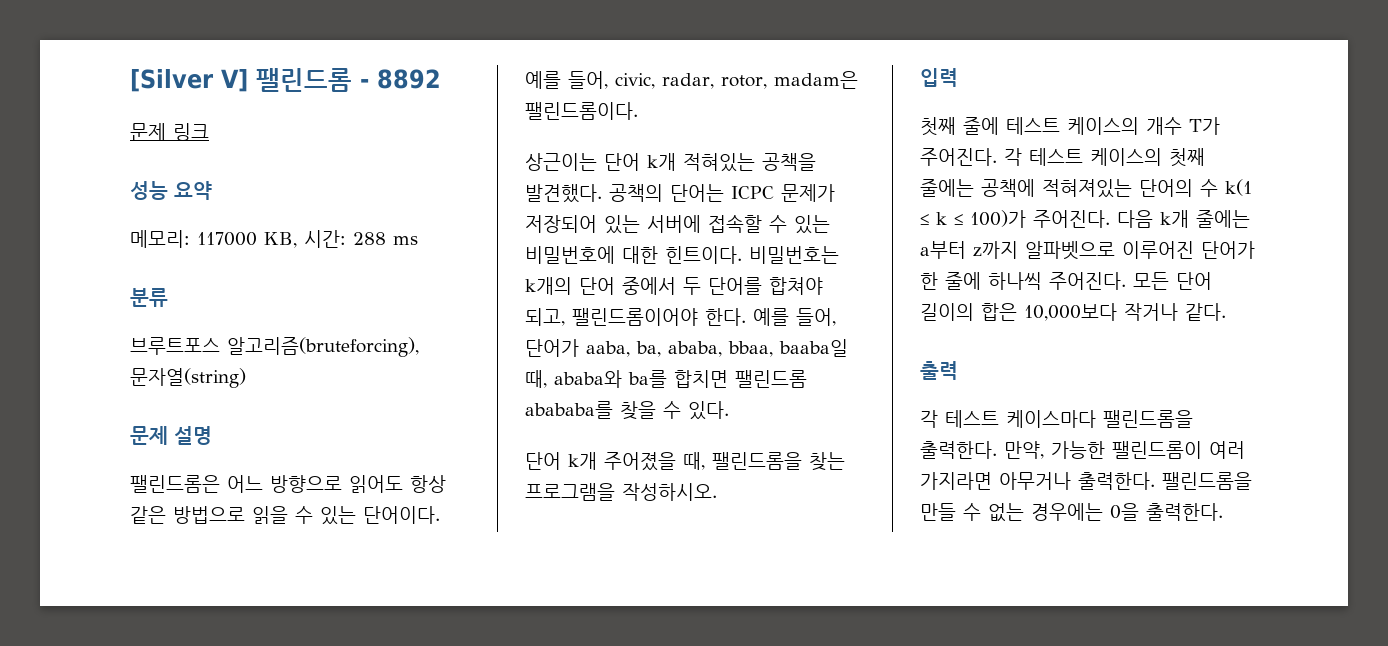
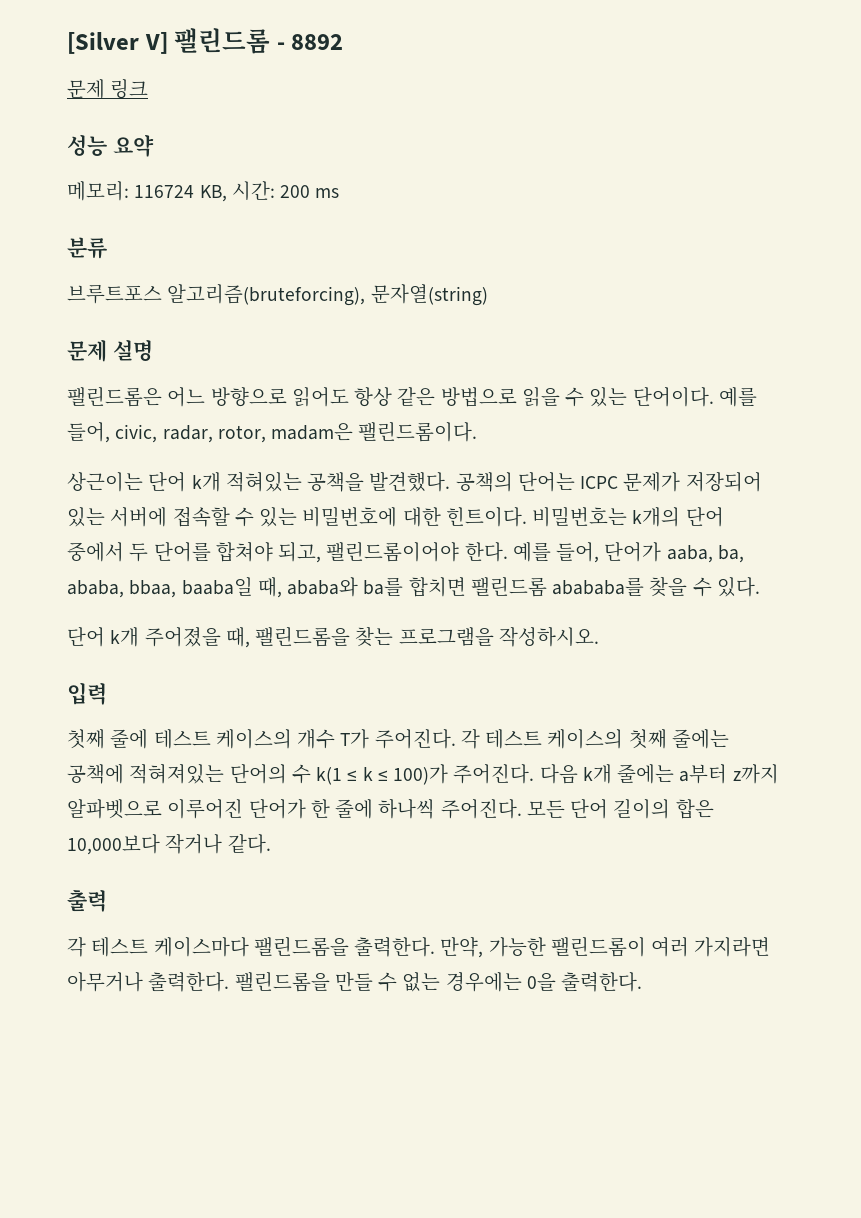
[197,232,257,246] 117000 -> [134,185,195,198] 116724
[353,232,386,245] 288 -> [280,185,311,198] 200

